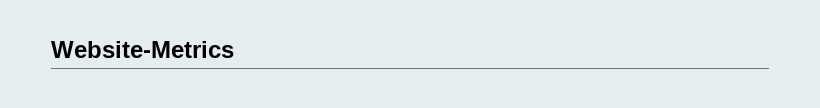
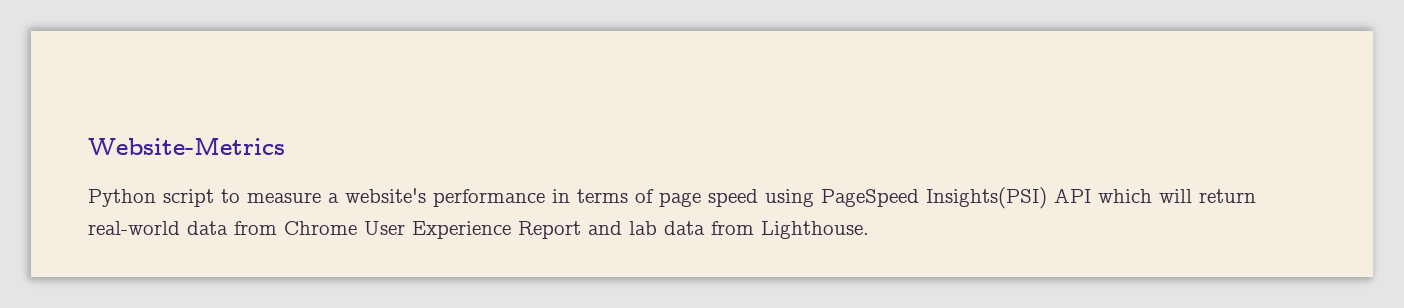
(234, 49) none -> [88,187,1256,209] [88,221,869,239] // Python script to measure a website's performance in terms of page speed using PageSpeed Insights(PSI) API which will return real-world data from Chrome User Experience Report and lab data from Lighthouse.

